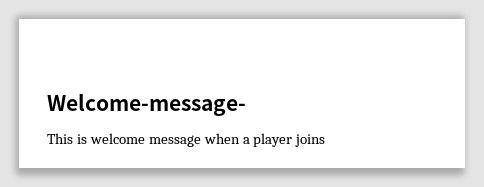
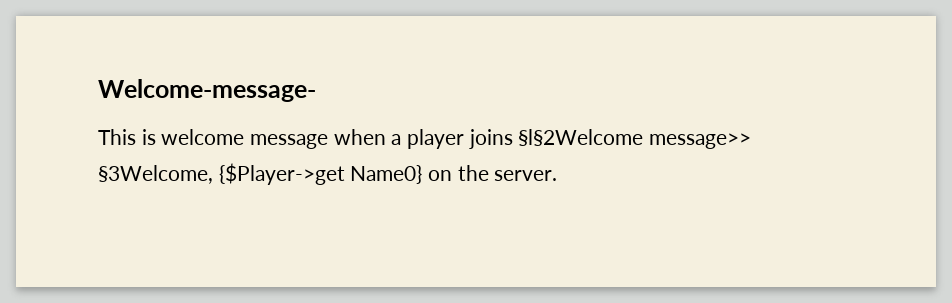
(326, 140) none -> [518,129,752,149] [98,163,558,185] §l§2Welcome message>> §3Welcome, {$Player->get Name0} on the server.

